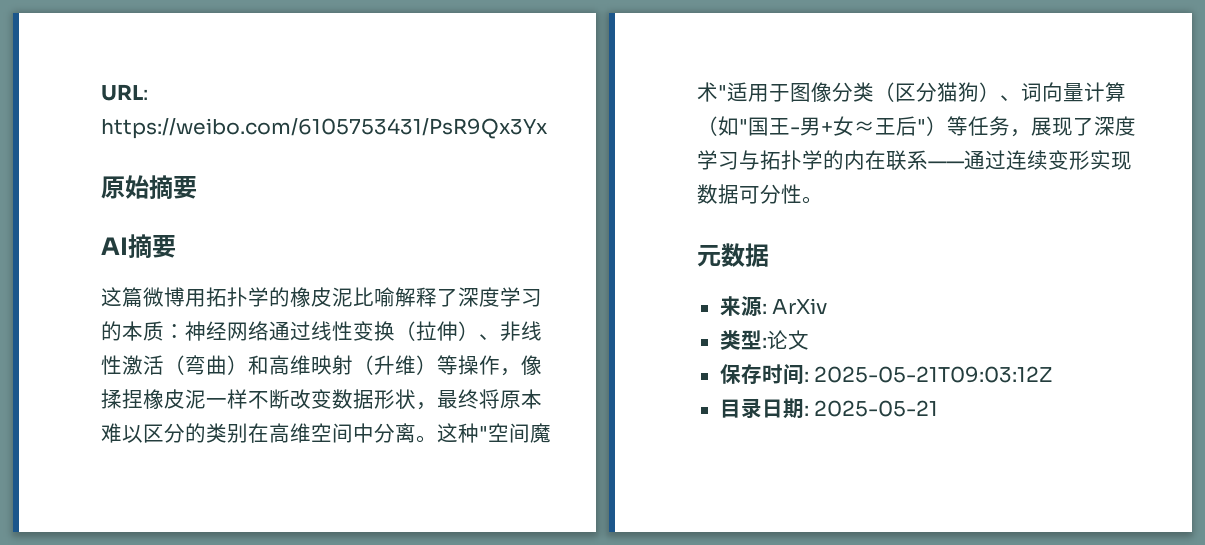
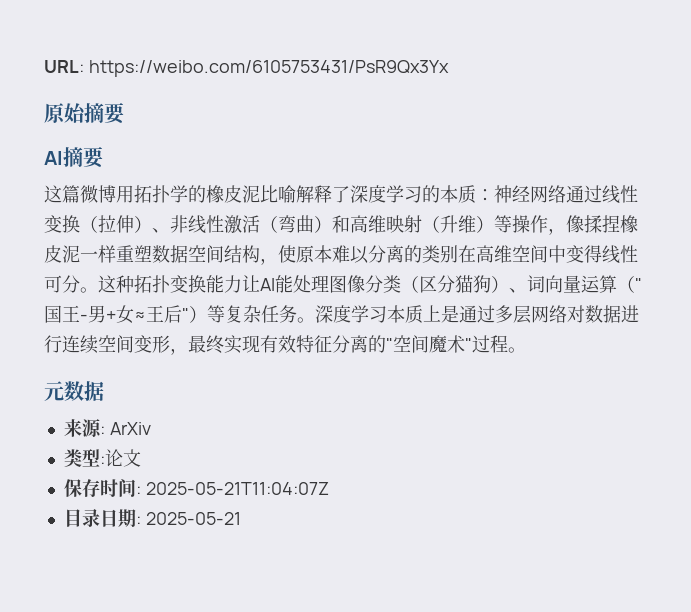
[248,389,500,410] 不断改变数据形状，最终将 -> [116,245,296,265] 重塑数据空间结构，使
[143,423,185,443] 区分 -> [368,245,404,263] 分离
[374,423,551,443] [697,82,790,102] 分离。这种"空间魔术"适用于 -> [566,245,638,264] [44,275,329,293] 变得线性可分。这种拓扑变换能力让AI能处理
[1084,82,1126,102] [697,116,739,136] 计算（如 -> [581,275,635,293] 运算（
[968,116,1136,137] [697,150,1132,171] [697,184,802,204] 任务，展现了深度学习与拓扑学的内在联系——通过连续变形实现数据可分性 -> [225,305,639,324] [44,335,508,355] 复杂任务。深度学习本质上是通过多层网络对数据进行连续空间变形，最终实现有效特征分离的"空间魔术"过程
[814,366,1053,383] 2025-05-21T09:03:12Z -> [145,482,329,495] 2025-05-21T11:04:07Z

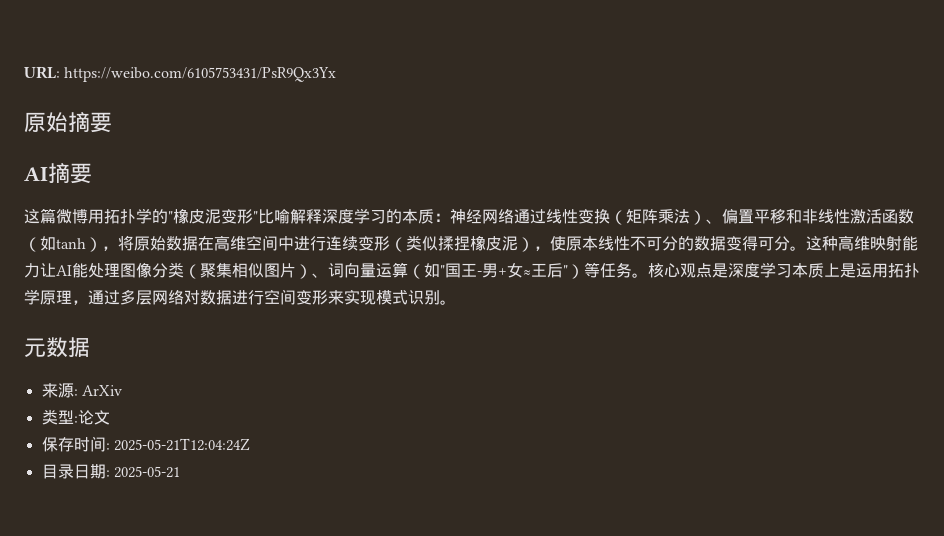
[206,185,260,203] 橡皮泥 -> [168,209,258,224] "橡皮泥变形"
[332,186,350,203] 了 -> (322, 216) none
[98,215,638,235] [44,245,638,265] 拉伸）、非线性激活（弯曲）和高维映射（升维）等操作，像揉捏橡皮泥一样重塑数据空间结构，使原本难以分离的类别在高维空间中变得线性 -> [626,209,914,225] [24,235,758,252] 矩阵乘法）、偏置平移和非线性激活函数（如tanh），将原始数据在高维空间中进行连续变形（类似揉捏橡皮泥），使原本线性不可分的数据变得
[134,275,206,293] 拓扑变换 -> [838,235,902,251] 高维映射
[419,275,491,293] 区分猫狗 -> [200,263,296,278] 聚集相似图片
(635, 284) none -> [424,263,440,278] 如
[225,305,459,324] 复杂任务。深度学习本质上是 -> [600,262,920,278] [24,289,88,305] 任务。核心观点是深度学习本质上是运用拓扑学原理，
[62,335,98,354] 连续 -> (264, 297) none
[170,335,508,355] ，最终实现有效特征分离的"空间魔术"过程 -> [328,289,440,305] 来实现模式识别
[145,482,329,495] 2025-05-21T11:04:07Z -> [113,438,250,451] 2025-05-21T12:04:24Z

